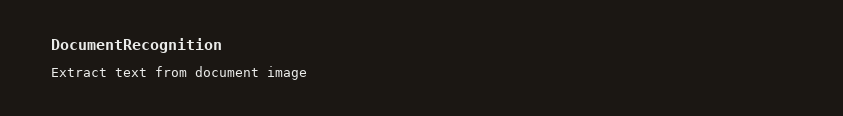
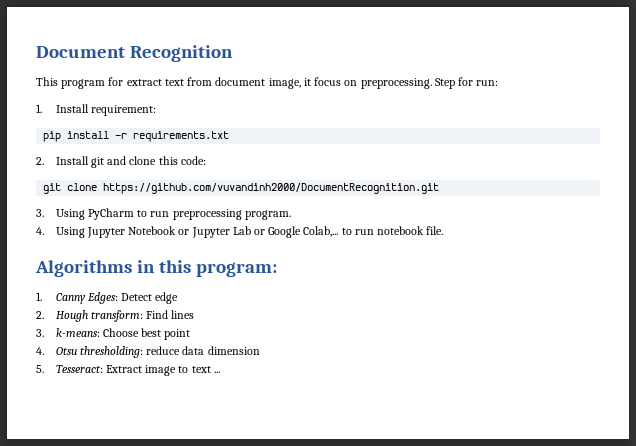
[51,38,222,53] [51,66,307,80] DocumentRecognition // Extract text from document image -> [36,45,233,62] [36,77,499,89] [36,104,156,116] [43,131,230,142] [36,156,206,168] [43,183,440,194] [36,208,291,220] [36,226,444,238] [35,260,277,277] [36,292,179,304] [36,310,195,322] [36,328,191,340] [36,346,260,358] [36,365,220,376] Document Recognition // This program for extract text from document image, it focus on preprocessing. Step for run: // 1. Install requirement: // pip install -r requirements.txt // 2. Install git and clone this code: // git clone https://github.com/vuvandinh2000/DocumentRecognition.git // 3. Using PyCharm to run preprocessing program. // 4. Using Jupyter Notebook or Jupyter Lab or Google Colab,... to run notebook file. // Algorithms in this program: // 1. Canny Edges: Detect edge // 2. Hough transform: Find lines // 3. k-means: Choose best point // 4. Otsu thresholding: reduce data dimension // 5. Tesseract: Extract image to text ...

